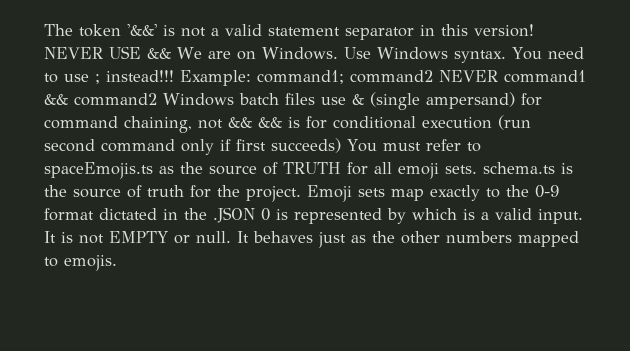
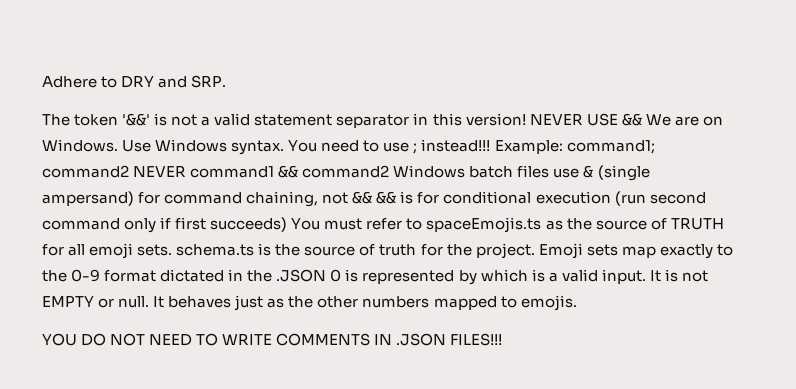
(44, 30) none -> [42,75,227,88] Adhere to DRY and SRP. //
(117, 263) none -> [42,333,503,346] // YOU DO NOT NEED TO WRITE COMMENTS IN .JSON FILES!!!

